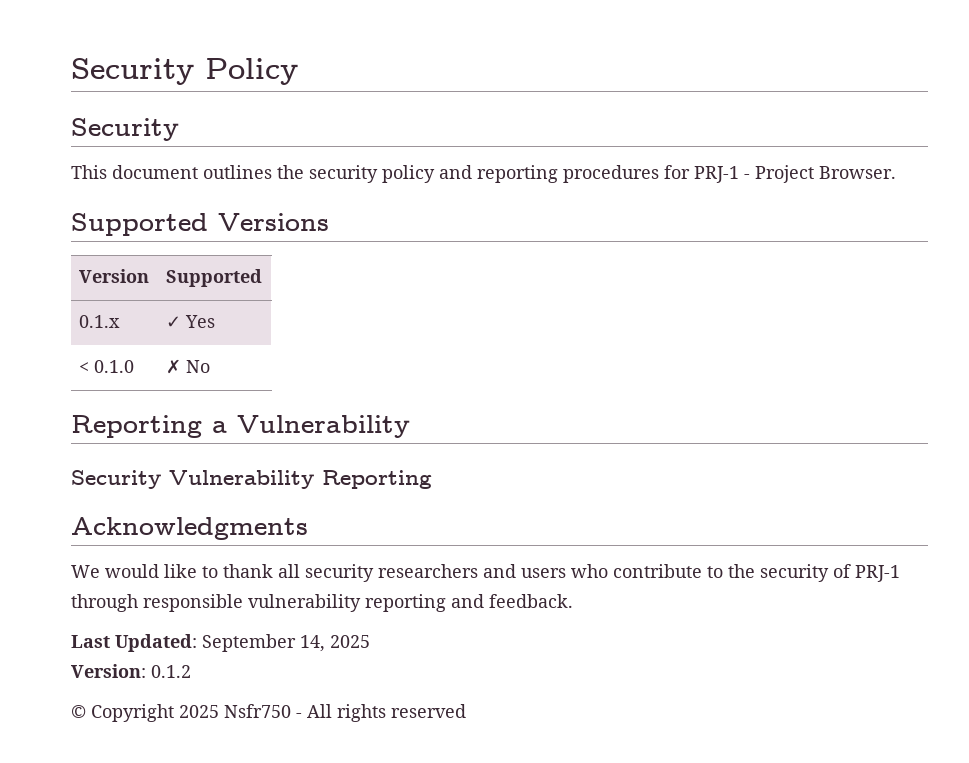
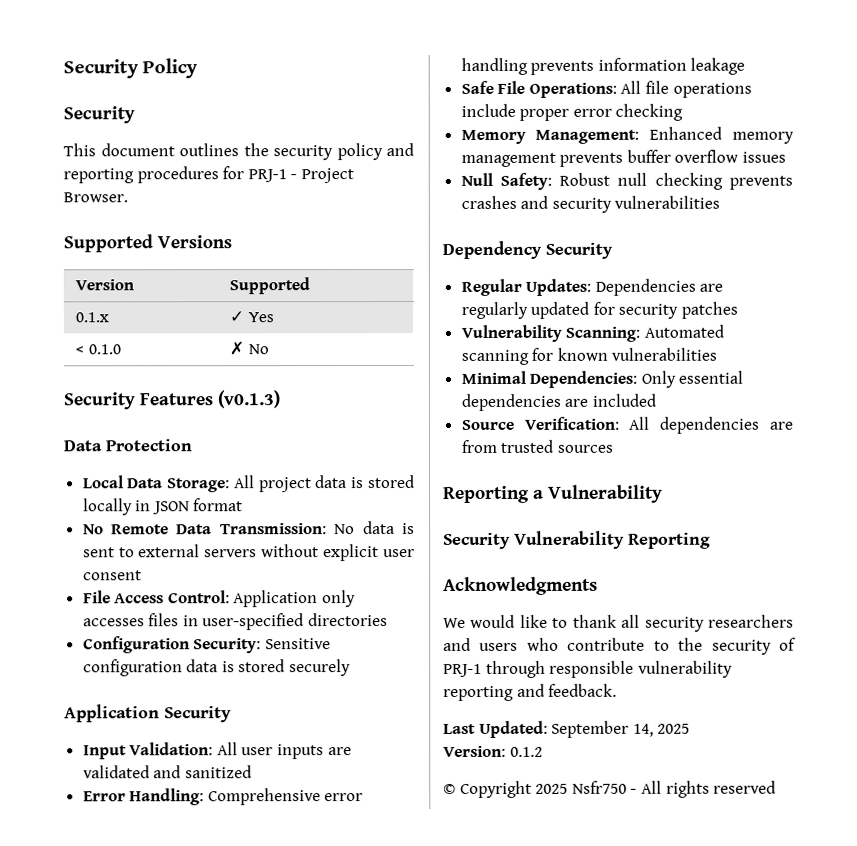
(211, 366) none -> [63,390,280,410] [64,439,193,452] [82,475,416,493] [82,498,244,516] [82,521,415,535] [82,544,415,562] [82,570,142,581] [82,590,357,608] [82,613,389,631] [82,636,331,654] [82,659,352,677] [64,704,232,723] [82,742,352,760] [82,765,252,779] [82,788,364,806] [460,57,746,75] [460,80,752,98] [460,103,684,121] [460,126,794,144] [460,149,787,167] [460,172,793,190] [460,195,721,213] [442,240,613,259] [460,278,724,296] [460,301,739,319] [460,324,724,342] [460,347,718,365] [460,370,744,388] [460,393,656,411] [460,416,794,434] [461,439,614,453] // Security Features (v0.1.3) // Data Protection // Local Data Storage: All project data is stored locally in JSON format // No Remote Data Transmission: No data is sent to external servers without explicit user consent // File Access Control: Application only accesses files in user-specified directories // Configuration Security: Sensitive configuration data is stored securely // Application Security // Input Validation: All user inputs are validated and sanitized // Error Handling: Comprehensive error handling prevents information leakage // Safe File Operations: All file operations include proper error checking // Memory Management: Enhanced memory management prevents buffer overflow issues // Null Safety: Robust null checking prevents crashes and security vulnerabilities // Dependency Security // Regular Updates: Dependencies are regularly updated for security patches // Vulnerability Scanning: Automated scanning for known vulnerabilities // Minimal Dependencies: Only essential dependencies are included // Source Verification: All dependencies are from trusted sources

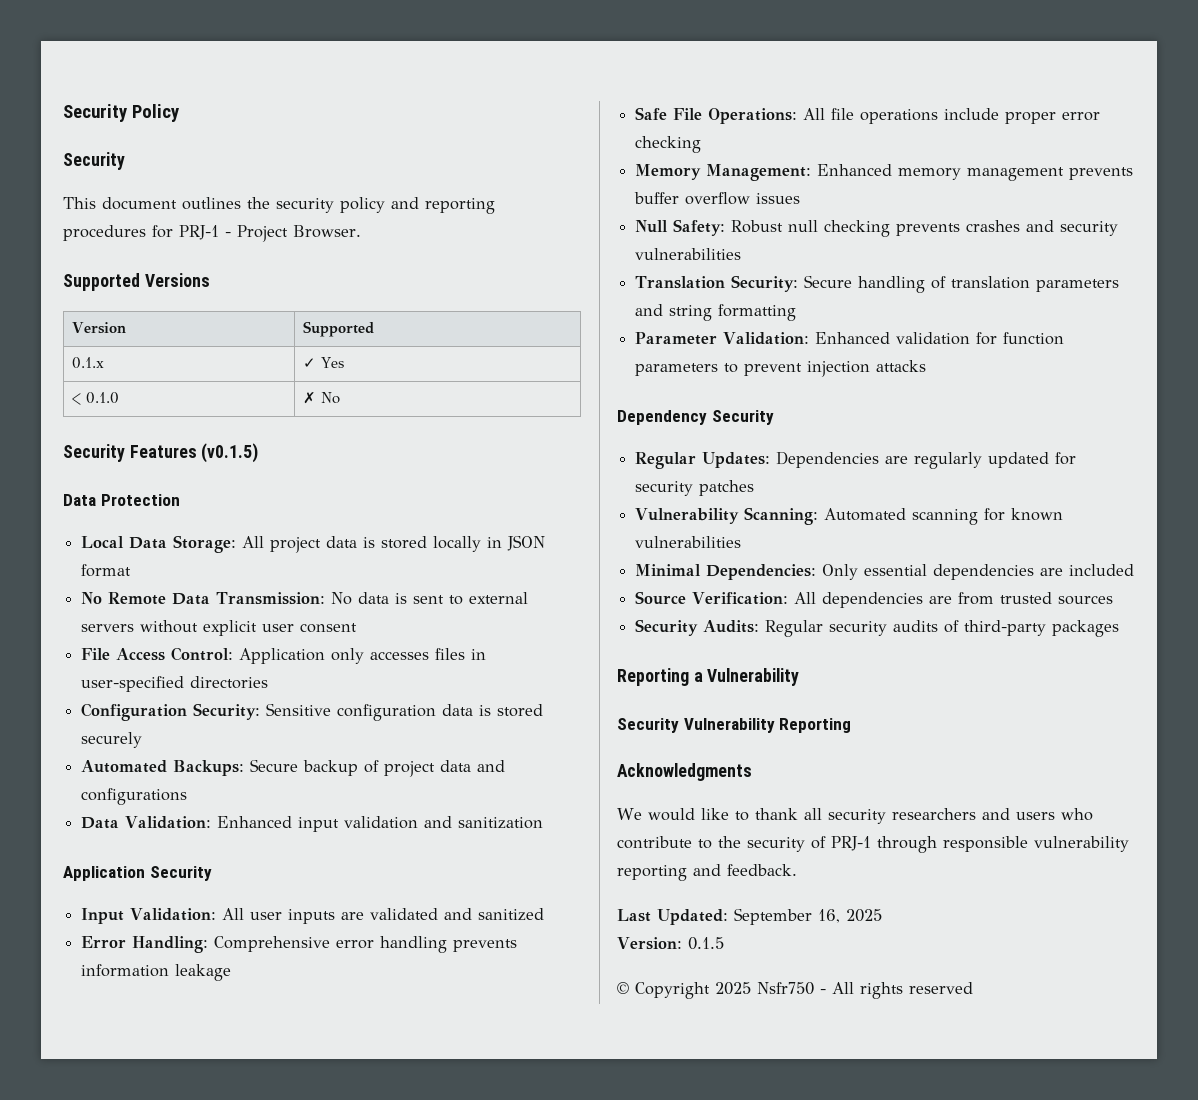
[217,390,280,409] (v0.1.3) -> [201,443,259,463] (v0.1.5)
(352, 668) none -> [81,759,506,777] [81,788,188,805] [81,816,544,832] // Automated Backups: Secure backup of project data and configurations // Data Validation: Enhanced input validation and sanitization
(721, 202) none -> [635,275,1120,293] [635,304,797,321] [635,332,1065,345] [635,360,927,377] // Translation Security: Secure handling of translation parameters and string formatting // Parameter Validation: Enhanced validation for function parameters to prevent injection attacks
(614, 448) none -> [635,619,1120,637] // Security Audits: Regular security audits of third-party packages
[632,723,654,737] 14, -> [818,909,840,923] 16,
[509,746,543,757] 0.1.2 -> [687,937,724,950] 0.1.5

